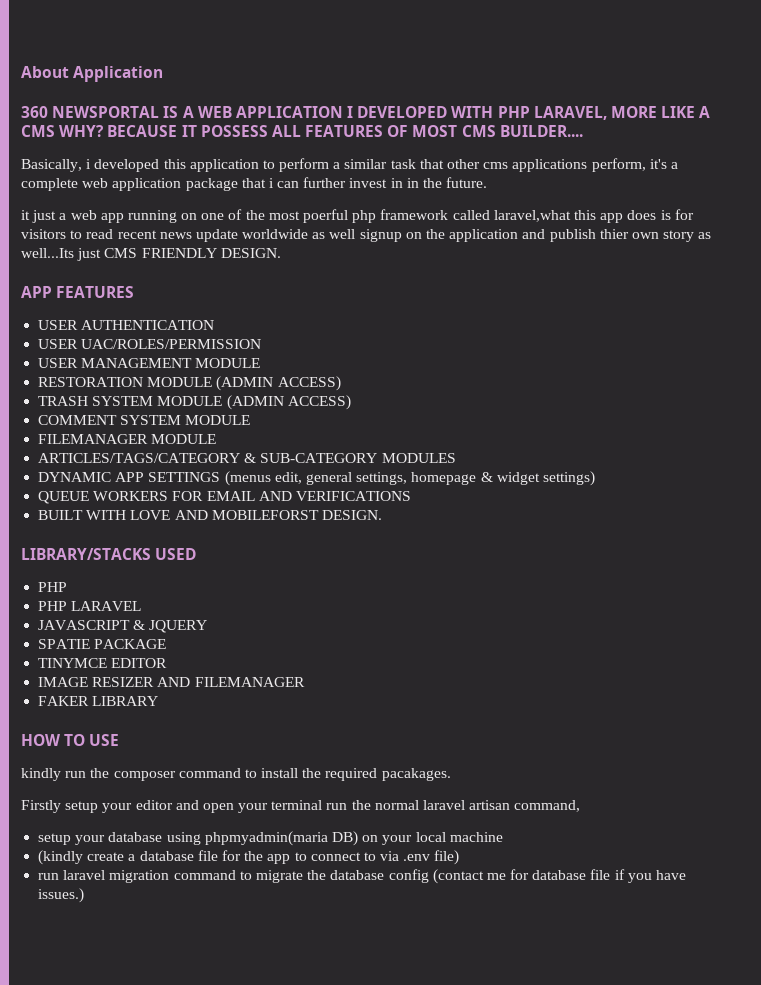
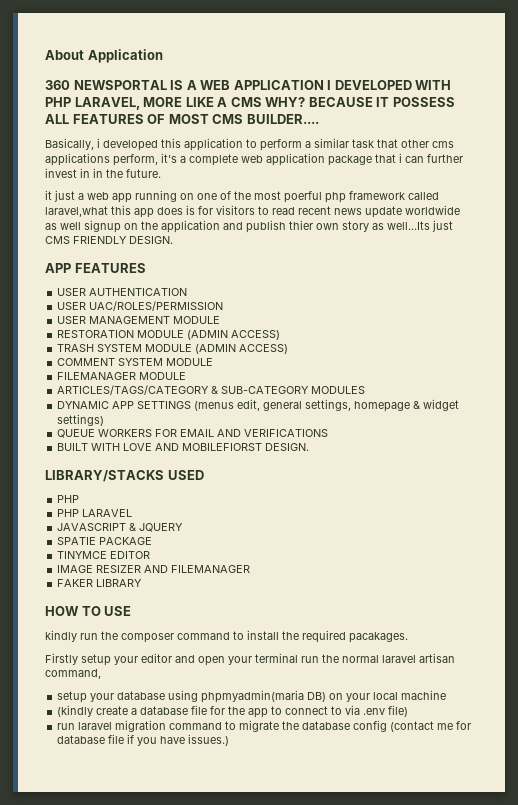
[211,510,319,520] MOBILEFORST -> [182,443,263,451] MOBILEFIORST

